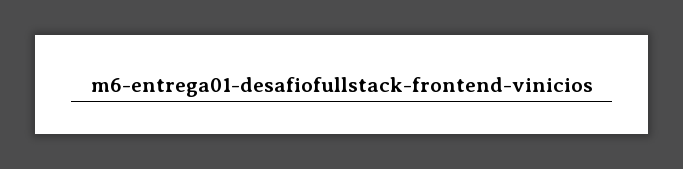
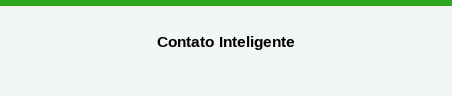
[90,77,593,97] m6-entrega01-desafiofullstack-frontend-vinicios -> [157,36,295,50] Contato Inteligente

